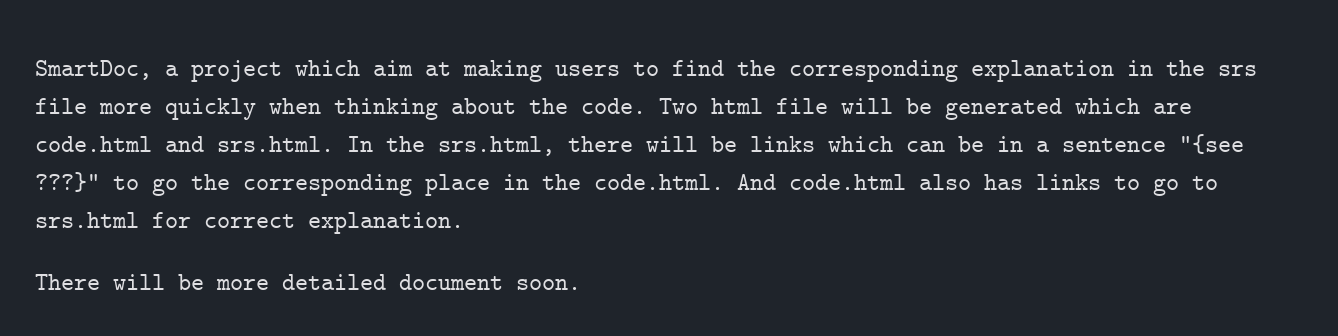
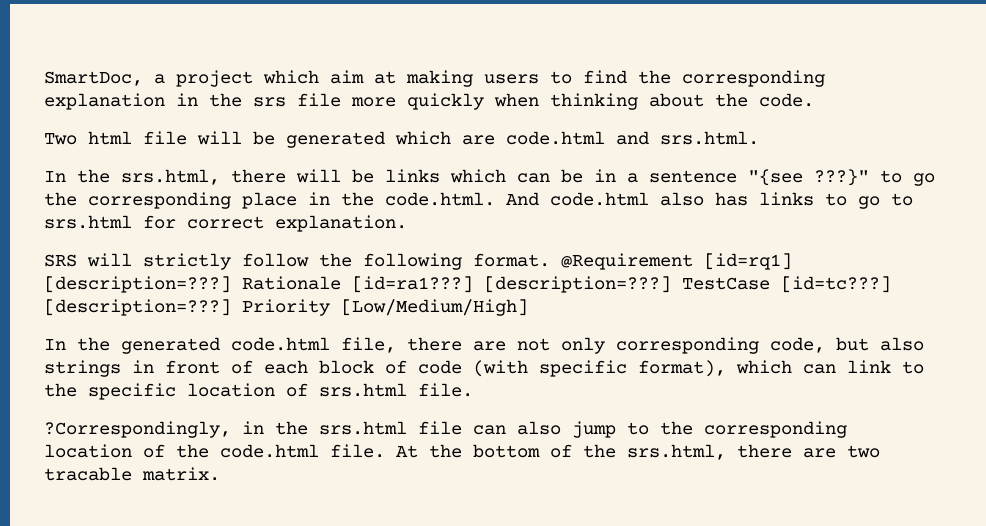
(646, 106) none -> (814, 100) //
(334, 144) none -> (759, 138) //
[35,274,581,290] There will be more detailed document soon. -> [44,253,792,270] [44,276,891,293] [44,299,528,316] [44,337,924,354] [44,360,924,377] [44,383,473,400] [44,421,847,438] [44,444,880,460] [44,467,220,481] SRS will strictly follow the following format. @Requirement [id=rq1] [description=???] Rationale [id=ra1???] [description=???] TestCase [id=tc???] [description=???] Priority [Low/Medium/High] // In the generated code.html file, there are not only corresponding code, but also strings in front of each block of code (with specific format), which can link to the specific location of srs.html file. // ?Correspondingly, in the srs.html file can also jump to the corresponding location of the code.html file. At the bottom of the srs.html, there are two tracable matrix.

